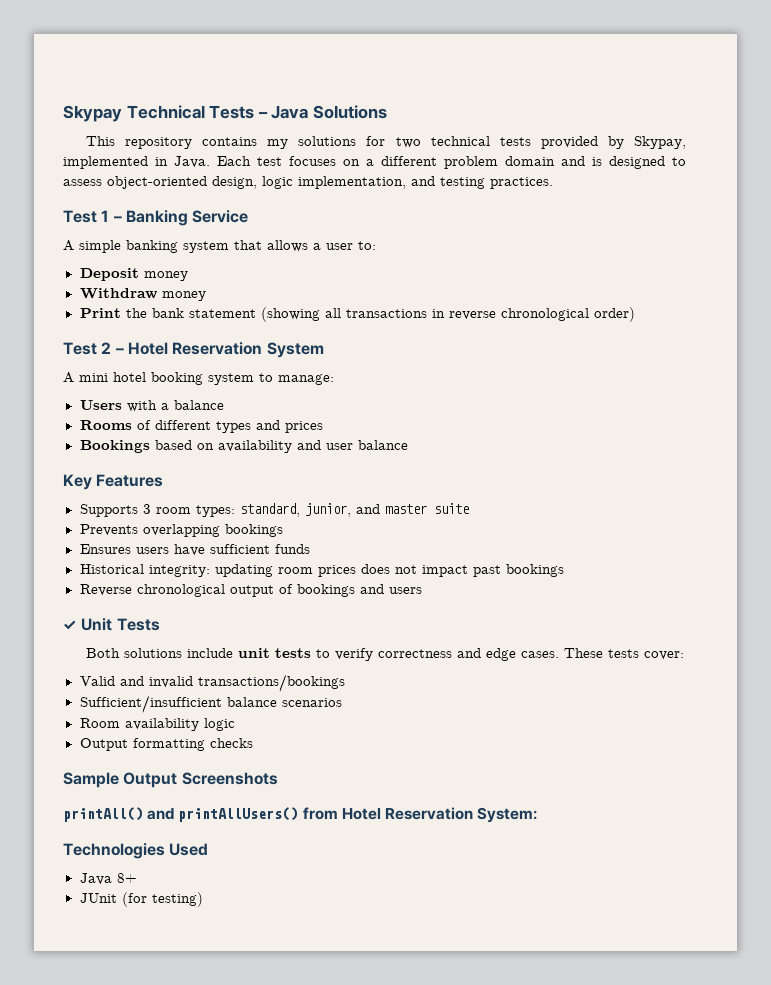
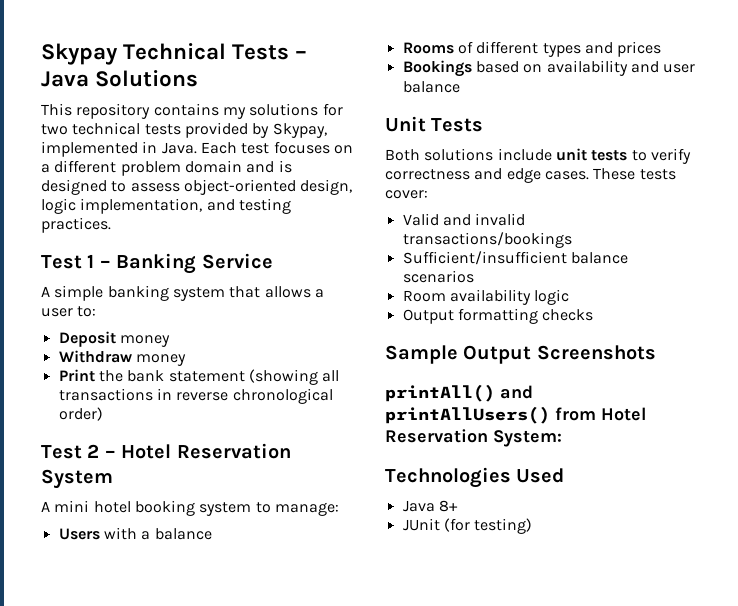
[63,474,164,490] [79,503,469,517] [79,524,283,537] [79,544,310,556] [79,564,564,577] [79,584,422,597] [63,620,77,630] Key Features // Supports 3 room types: standard, junior, and master suite // Prevents overlapping bookings // Ensures users have sufficient funds // Historical integrity: updating room prices does not impact past bookings // Reverse chronological output of bookings and users // ✓ -> (460, 87) none

